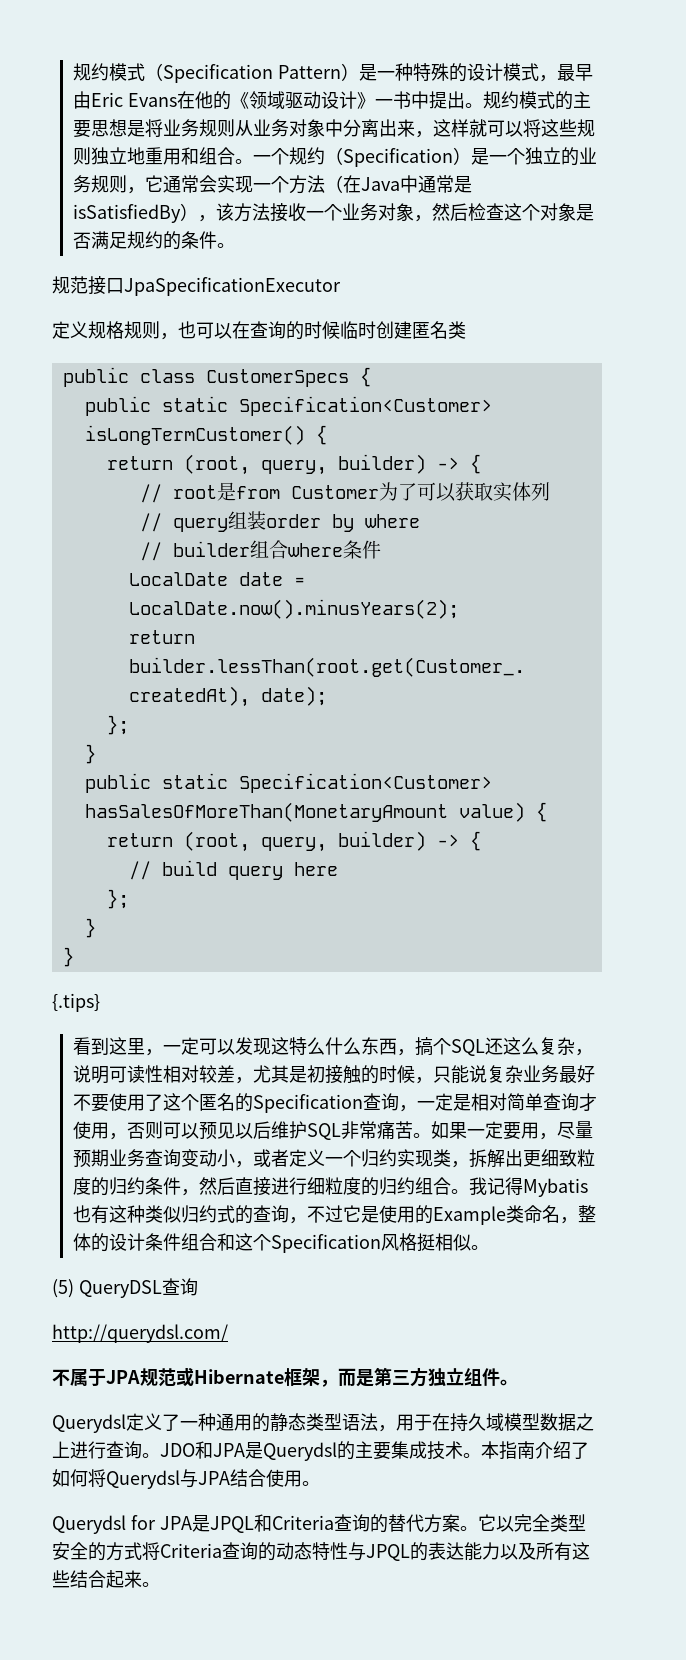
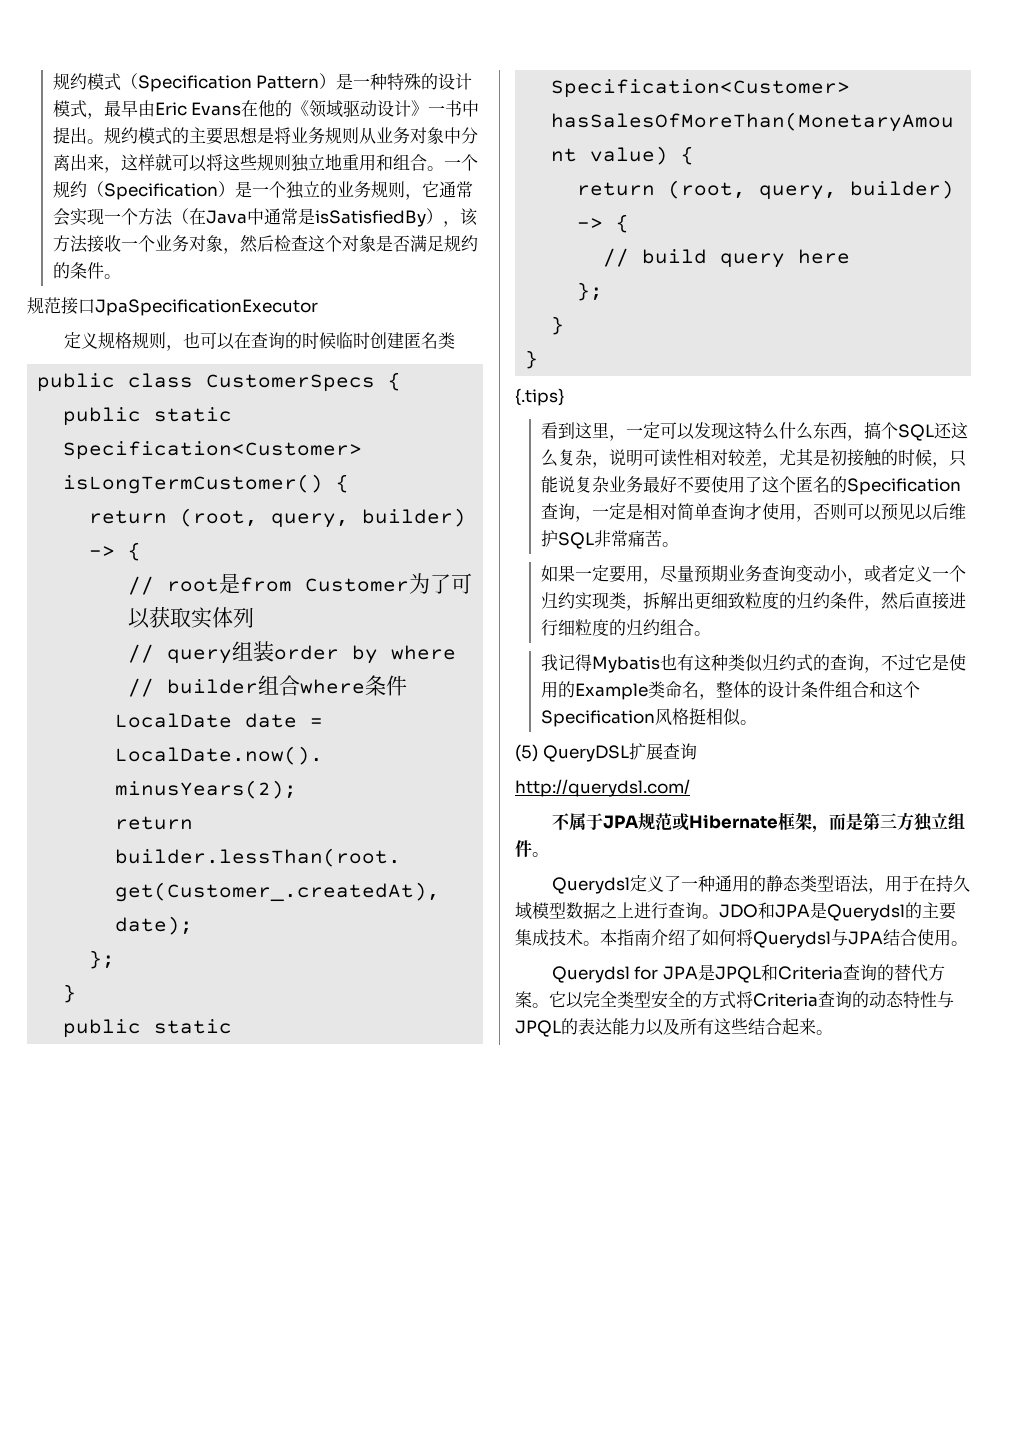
(432, 1135) none -> (679, 544) //
(470, 1191) none -> (711, 633) //
(162, 1289) none -> [628,743,663,760] 扩展

